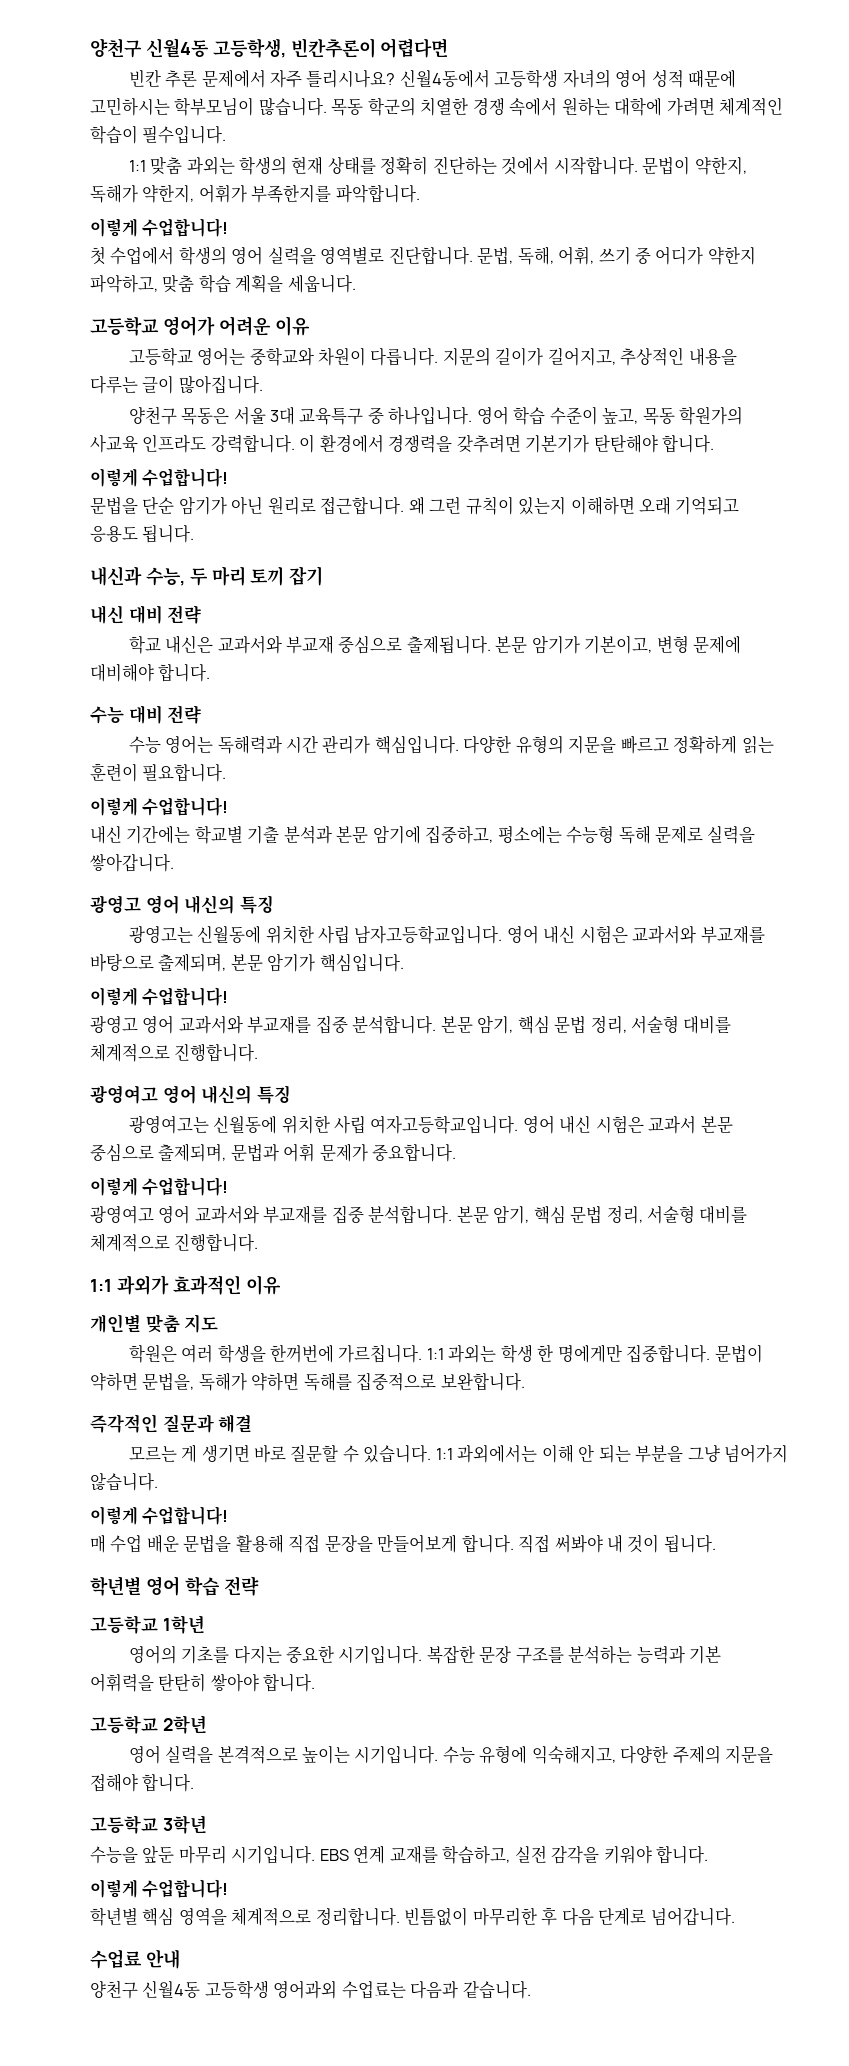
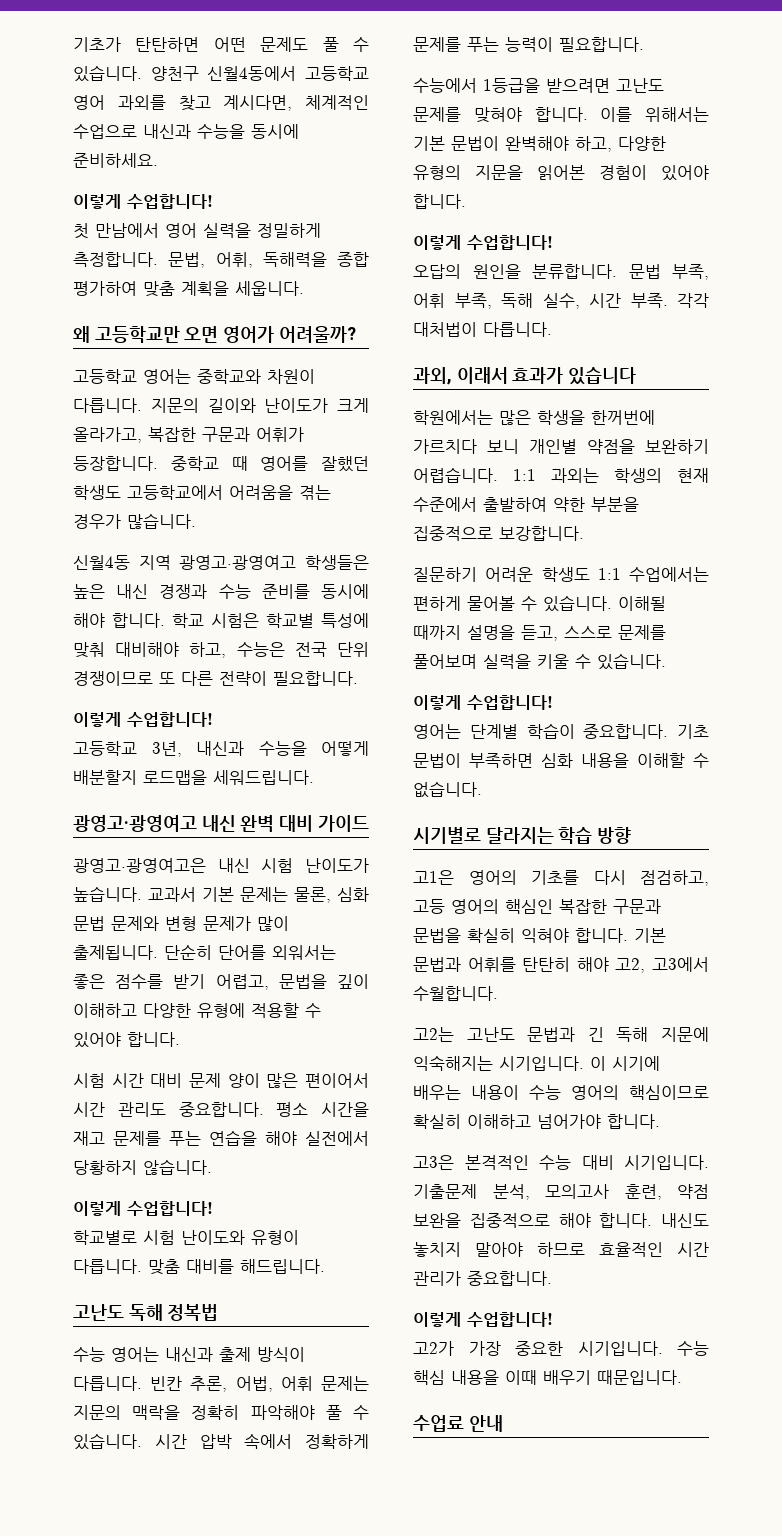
[90,38,449,58] [128,69,737,88] [90,97,784,116] [90,125,227,144] [128,156,747,175] [90,184,420,203] [90,218,229,237] [90,246,756,265] [90,274,356,293] [90,316,310,336] 양천구 신월4동 고등학생, 빈칸추론이 어렵다면 // 빈칸 추론 문제에서 자주 틀리시나요? 신월4동에서 고등학생 자녀의 영어 성적 때문에 고민하시는 학부모님이 많습니다. 목동 학군의 치열한 경쟁 속에서 원하는 대학에 가려면 체계적인 학습이 필수입니다. // 1:1 맞춤 과외는 학생의 현재 상태를 정확히 진단하는 것에서 시작합니다. 문법이 약한지, 독해가 약한지, 어휘가 부족한지를 파악합니다. // 이렇게 수업합니다! // 첫 수업에서 학생의 영어 실력을 영역별로 진단합니다. 문법, 독해, 어휘, 쓰기 중 어디가 약한지 파악하고, 맞춤 학습 계획을 세웁니다. // 고등학교 영어가 어려운 이유 -> [73,37,369,52] [73,65,369,82] [73,95,369,111] [73,124,299,139] [73,153,158,168] [73,194,213,209] [73,223,321,239] [73,252,369,268] [73,281,304,297] [73,326,356,343] 기초가 탄탄하면 어떤 문제도 풀 수 있습니다. 양천구 신월4동에서 고등학교 영어 과외를 찾고 계시다면, 체계적인 수업으로 내신과 수능을 동시에 준비하세요. // 이렇게 수업합니다! // 첫 만남에서 영어 실력을 정밀하게 측정합니다. 문법, 어휘, 독해력을 종합 평가하여 맞춤 계획을 세웁니다. // 왜 고등학교만 오면 영어가 어려울까?
[495,347,737,366] [90,375,263,394] [128,406,744,425] [90,434,715,453] [90,468,229,487] [90,496,740,515] [90,525,195,543] [90,566,324,586] [90,605,202,624] [128,635,742,654] [90,663,211,682] [90,705,202,724] [128,735,774,754] [90,763,227,782] [90,797,229,816] [90,825,756,844] [90,853,174,872] [90,895,275,914] [128,925,765,944] [90,953,404,972] [90,987,229,1006] [90,1015,732,1034] [90,1043,259,1062] [90,1085,292,1104] [128,1115,733,1134] [90,1143,457,1162] [90,1177,229,1196] [90,1205,748,1224] [90,1233,259,1252] [90,1275,281,1295] [90,1314,219,1333] [128,1344,763,1363] [90,1372,525,1391] [90,1414,253,1433] [128,1444,788,1463] [90,1472,158,1491] [90,1506,229,1525] [90,1534,716,1553] [90,1576,259,1596] [90,1615,205,1634] [128,1645,722,1664] [90,1673,316,1692] [90,1715,207,1734] [128,1745,774,1764] [90,1773,195,1792] [90,1815,207,1834] [90,1845,709,1864] [90,1879,229,1898] [90,1907,735,1926] [90,1949,180,1969] [90,1980,531,1999] 길이가 길어지고, 추상적인 내용을 다루는 글이 많아집니다. // 양천구 목동은 서울 3대 교육특구 중 하나입니다. 영어 학습 수준이 높고, 목동 학원가의 사교육 인프라도 강력합니다. 이 환경에서 경쟁력을 갖추려면 기본기가 탄탄해야 합니다. // 이렇게 수업합니다! // 문법을 단순 암기가 아닌 원리로 접근합니다. 왜 그런 규칙이 있는지 이해하면 오래 기억되고 응용도 됩니다. // 내신과 수능, 두 마리 토끼 잡기 // 내신 대비 전략 // 학교 내신은 교과서와 부교재 중심으로 출제됩니다. 본문 암기가 기본이고, 변형 문제에 대비해야 합니다. // 수능 대비 전략 // 수능 영어는 독해력과 시간 관리가 핵심입니다. 다양한 유형의 지문을 빠르고 정확하게 읽는 훈련이 필요합니다. // 이렇게 수업합니다! // 내신 기간에는 학교별 기출 분석과 본문 암기에 집중하고, 평소에는 수능형 독해 문제로 실력을 쌓아갑니다. // 광영고 영어 내신의 특징 // 광영고는 신월동에 위치한 사립 남자고등학교입니다. 영어 내신 시험은 교과서와 부교재를 바탕으로 출제되며, 본문 암기가 핵심입니다. // 이렇게 수업합니다! // 광영고 영어 교과서와 부교재를 집중 분석합니다. 본문 암기, 핵심 문법 정리, 서술형 대비를 체계적으로 진행합니다. // 광영여고 영어 내신의 특징 // 광영여고는 신월동에 위치한 사립 여자고등학교입니다. 영어 내신 시험은 교과서 본문 중심으로 출제되며, 문법과 어휘 문제가 중요합니다. // 이렇게 수업합니다! // 광영여고 영어 교과서와 부교재를 집중 분석합니다. 본문 암기, 핵심 문법 정리, 서술형 대비를 체계적으로 진행합니다. // 1:1 과외가 효과적인 이유 // 개인별 맞춤 지도 // 학원은 여러 학생을 한꺼번에 가르칩니다. 1:1 과외는 학생 한 명에게만 집중합니다. 문법이 약하면 문법을, 독해가 약하면 독해를 집중적으로 보완합니다. // 즉각적인 질문과 해결 // 모르는 게 생기면 바로 질문할 수 있습니다. 1:1 과외에서는 이해 안 되는 부분을 그냥 넘어가지 않습니다. // 이렇게 수업합니다! // 매 수업 배운 문법을 활용해 직접 문장을 만들어보게 합니다. 직접 써봐야 내 것이 됩니다. // 학년별 영어 학습 전략 // 고등학교 1학년 // 영어의 기초를 다지는 중요한 시기입니다. 복잡한 문장 구조를 분석하는 능력과 기본 어휘력을 탄탄히 쌓아야 합니다. // 고등학교 2학년 // 영어 실력을 본격적으로 높이는 시기입니다. 수능 유형에 익숙해지고, 다양한 주제의 지문을 접해야 합니다. // 고등학교 3학년 // 수능을 앞둔 마무리 시기입니다. EBS 연계 교재를 학습하고, 실전 감각을 키워야 합니다. // 이렇게 수업합니다! // 학년별 핵심 영역을 체계적으로 정리합니다. 빈틈없이 마무리한 후 다음 단계로 넘어갑니다. // 수업료 안내 // 양천구 신월4동 고등학생 영어과외 수업료는 다음과 같습니다. -> [207,398,369,413] [73,427,304,443] [73,456,369,472] [73,485,331,500] [73,513,196,529] [73,555,369,570] [73,584,369,599] [73,613,369,628] [73,642,369,658] [73,671,358,686] [73,712,213,727] [73,741,369,757] [73,770,314,785] [73,815,369,832] [73,858,369,873] [73,886,369,903] [73,916,289,931] [73,944,336,960] [73,974,369,990] [73,1003,321,1018] [73,1032,180,1048] [73,1073,369,1088] [73,1102,369,1117] [73,1130,369,1146] [73,1159,212,1175] [73,1201,213,1216] [73,1230,299,1245] [73,1259,325,1275] [73,1304,219,1321] [73,1347,305,1362] [73,1376,369,1392] [73,1405,369,1420] [73,1433,369,1450] [413,37,644,52] [413,78,664,93] [413,107,709,123] [413,136,666,152] [413,165,709,181] [413,194,466,209] [413,235,553,250] [413,264,709,280] [413,293,709,309] [413,322,552,337] [413,367,637,385] [413,410,655,425] [413,439,709,454] [413,467,709,483] [413,497,639,512] [413,526,584,541] [413,567,709,582] [413,595,666,612] [413,625,666,641] [413,653,666,670] [413,695,553,710] [413,723,709,739] [413,753,709,768] [413,781,482,798] [413,827,632,844] [413,870,709,886] [413,899,661,914] [413,928,666,943] [413,957,709,973] [413,986,498,1001] [413,1027,709,1042] [413,1055,660,1071] [413,1085,709,1100] [413,1114,660,1129] [413,1155,709,1170] [413,1184,709,1200] [413,1213,709,1228] [413,1242,709,1257] [413,1271,552,1286] [413,1312,553,1327] [413,1341,709,1356] [413,1370,682,1385] [413,1415,503,1432] 길이와 난이도가 크게 올라가고, 복잡한 구문과 어휘가 등장합니다. 중학교 때 영어를 잘했던 학생도 고등학교에서 어려움을 겪는 경우가 많습니다. // 신월4동 지역 광영고·광영여고 학생들은 높은 내신 경쟁과 수능 준비를 동시에 해야 합니다. 학교 시험은 학교별 특성에 맞춰 대비해야 하고, 수능은 전국 단위 경쟁이므로 또 다른 전략이 필요합니다. // 이렇게 수업합니다! // 고등학교 3년, 내신과 수능을 어떻게 배분할지 로드맵을 세워드립니다. // 광영고·광영여고 내신 완벽 대비 가이드 // 광영고·광영여고은 내신 시험 난이도가 높습니다. 교과서 기본 문제는 물론, 심화 문법 문제와 변형 문제가 많이 출제됩니다. 단순히 단어를 외워서는 좋은 점수를 받기 어렵고, 문법을 깊이 이해하고 다양한 유형에 적용할 수 있어야 합니다. // 시험 시간 대비 문제 양이 많은 편이어서 시간 관리도 중요합니다. 평소 시간을 재고 문제를 푸는 연습을 해야 실전에서 당황하지 않습니다. // 이렇게 수업합니다! // 학교별로 시험 난이도와 유형이 다릅니다. 맞춤 대비를 해드립니다. // 고난도 독해 정복법 // 수능 영어는 내신과 출제 방식이 다릅니다. 빈칸 추론, 어법, 어휘 문제는 지문의 맥락을 정확히 파악해야 풀 수 있습니다. 시간 압박 속에서 정확하게 문제를 푸는 능력이 필요합니다. // 수능에서 1등급을 받으려면 고난도 문제를 맞혀야 합니다. 이를 위해서는 기본 문법이 완벽해야 하고, 다양한 유형의 지문을 읽어본 경험이 있어야 합니다. // 이렇게 수업합니다! // 오답의 원인을 분류합니다. 문법 부족, 어휘 부족, 독해 실수, 시간 부족. 각각 대처법이 다릅니다. // 과외, 이래서 효과가 있습니다 // 학원에서는 많은 학생을 한꺼번에 가르치다 보니 개인별 약점을 보완하기 어렵습니다. 1:1 과외는 학생의 현재 수준에서 출발하여 약한 부분을 집중적으로 보강합니다. // 질문하기 어려운 학생도 1:1 수업에서는 편하게 물어볼 수 있습니다. 이해될 때까지 설명을 듣고, 스스로 문제를 풀어보며 실력을 키울 수 있습니다. // 이렇게 수업합니다! // 영어는 단계별 학습이 중요합니다. 기초 문법이 부족하면 심화 내용을 이해할 수 없습니다. // 시기별로 달라지는 학습 방향 // 고1은 영어의 기초를 다시 점검하고, 고등 영어의 핵심인 복잡한 구문과 문법을 확실히 익혀야 합니다. 기본 문법과 어휘를 탄탄히 해야 고2, 고3에서 수월합니다. // 고2는 고난도 문법과 긴 독해 지문에 익숙해지는 시기입니다. 이 시기에 배우는 내용이 수능 영어의 핵심이므로 확실히 이해하고 넘어가야 합니다. // 고3은 본격적인 수능 대비 시기입니다. 기출문제 분석, 모의고사 훈련, 약점 보완을 집중적으로 해야 합니다. 내신도 놓치지 말아야 하므로 효율적인 시간 관리가 중요합니다. // 이렇게 수업합니다! // 고2가 가장 중요한 시기입니다. 수능 핵심 내용을 이때 배우기 때문입니다. // 수업료 안내

